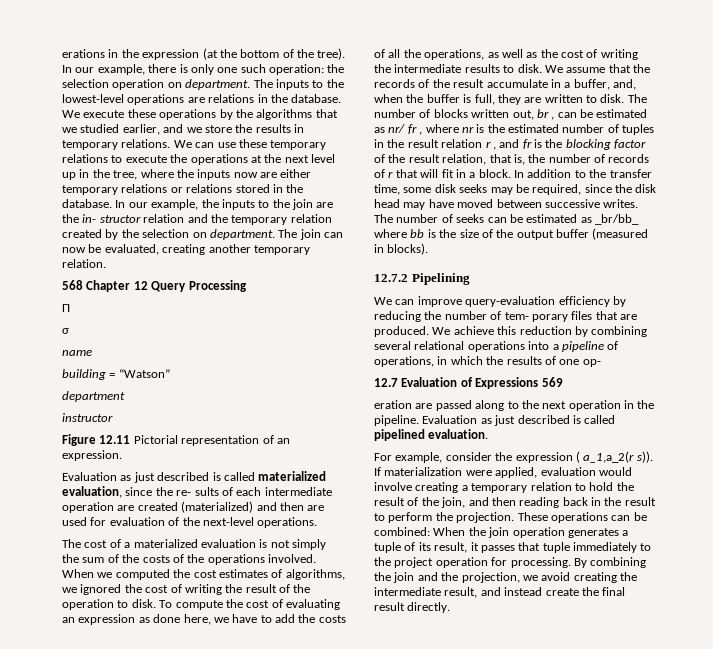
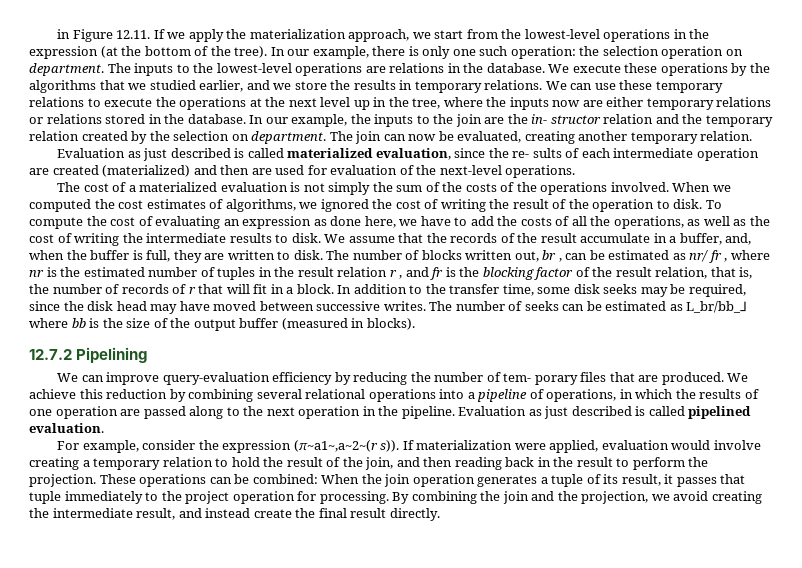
[62,49,105,58] erations -> [57,29,671,42] in Figure 12.11. If we apply the materialization approach, we start from the lowest-level operations
[62,280,247,292] [62,304,70,312] [62,328,69,334] [62,350,92,356] [62,369,170,380] [62,391,125,402] [62,413,113,422] [62,434,290,446] [62,450,122,461] // 568 Chapter 12 Query Processing // Π // σ // name // building = “Watson” // department // instructor // Figure 12.11 Pictorial representation of an expression. -> (753, 136) none
[595,214,639,225] _br/bb_ -> [686,301,748,313] L_br/bb_⅃
[582,359,601,367] [374,377,563,389] [374,400,412,409] op- // 12.7 Evaluation of Expressions 569 // eration -> [55,406,118,419] operation
[575,451,635,463] ( a_1,a_2(r -> [293,440,378,452] (π~a1~,a~2~(r

